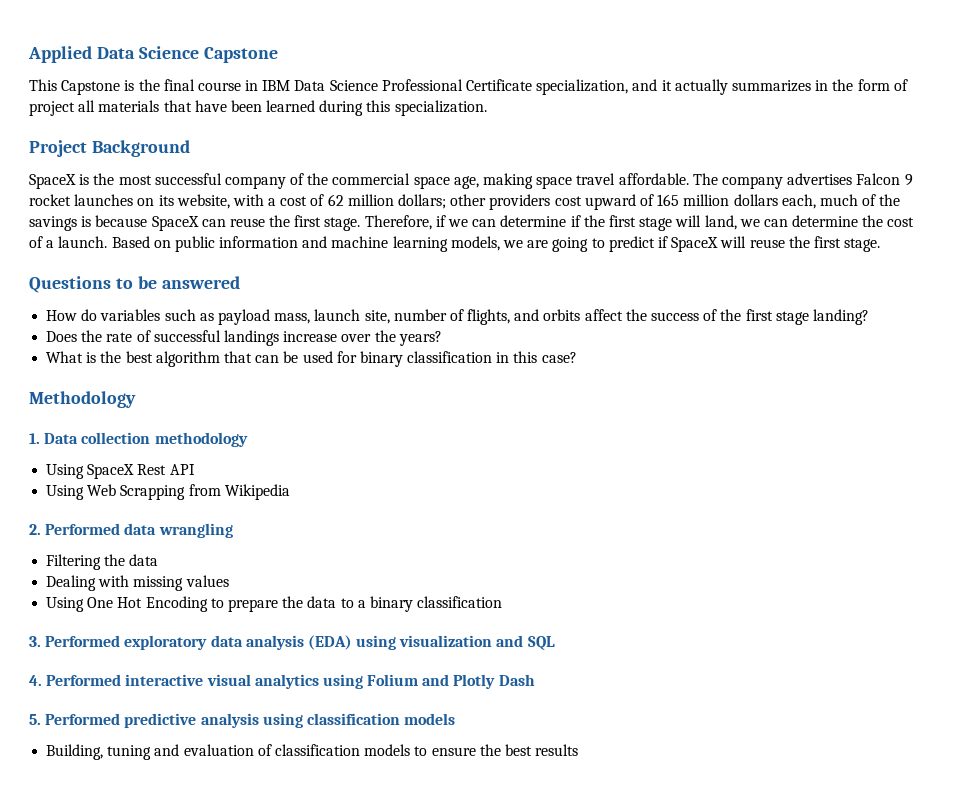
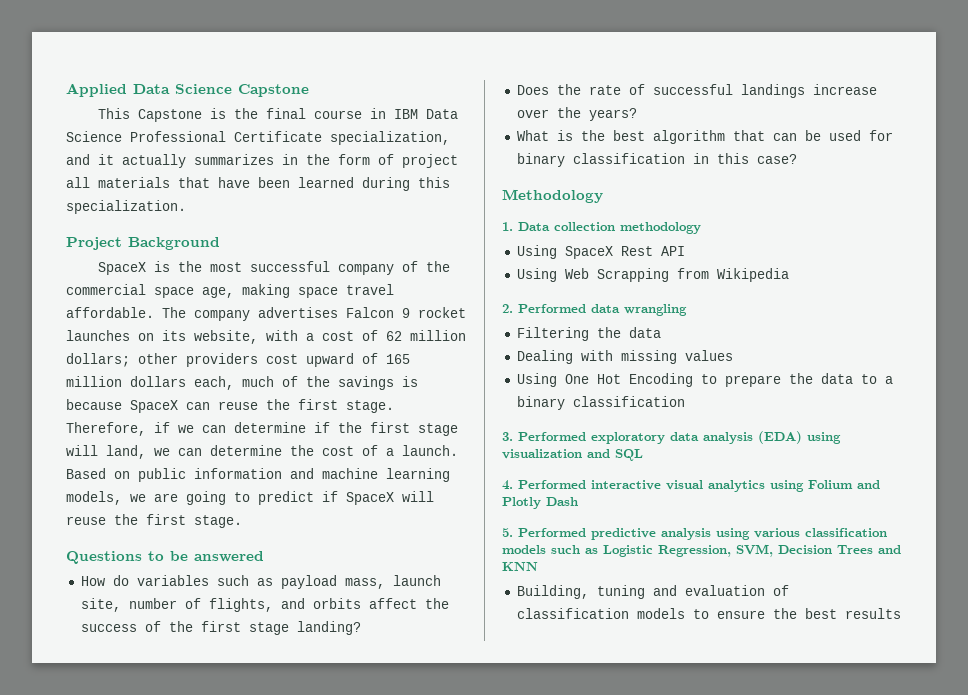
[306,713,456,725] classification models -> [754,528,887,538] [502,544,901,557] [502,562,538,571] various classification models such as Logistic Regression, SVM, Decision Trees and KNN

